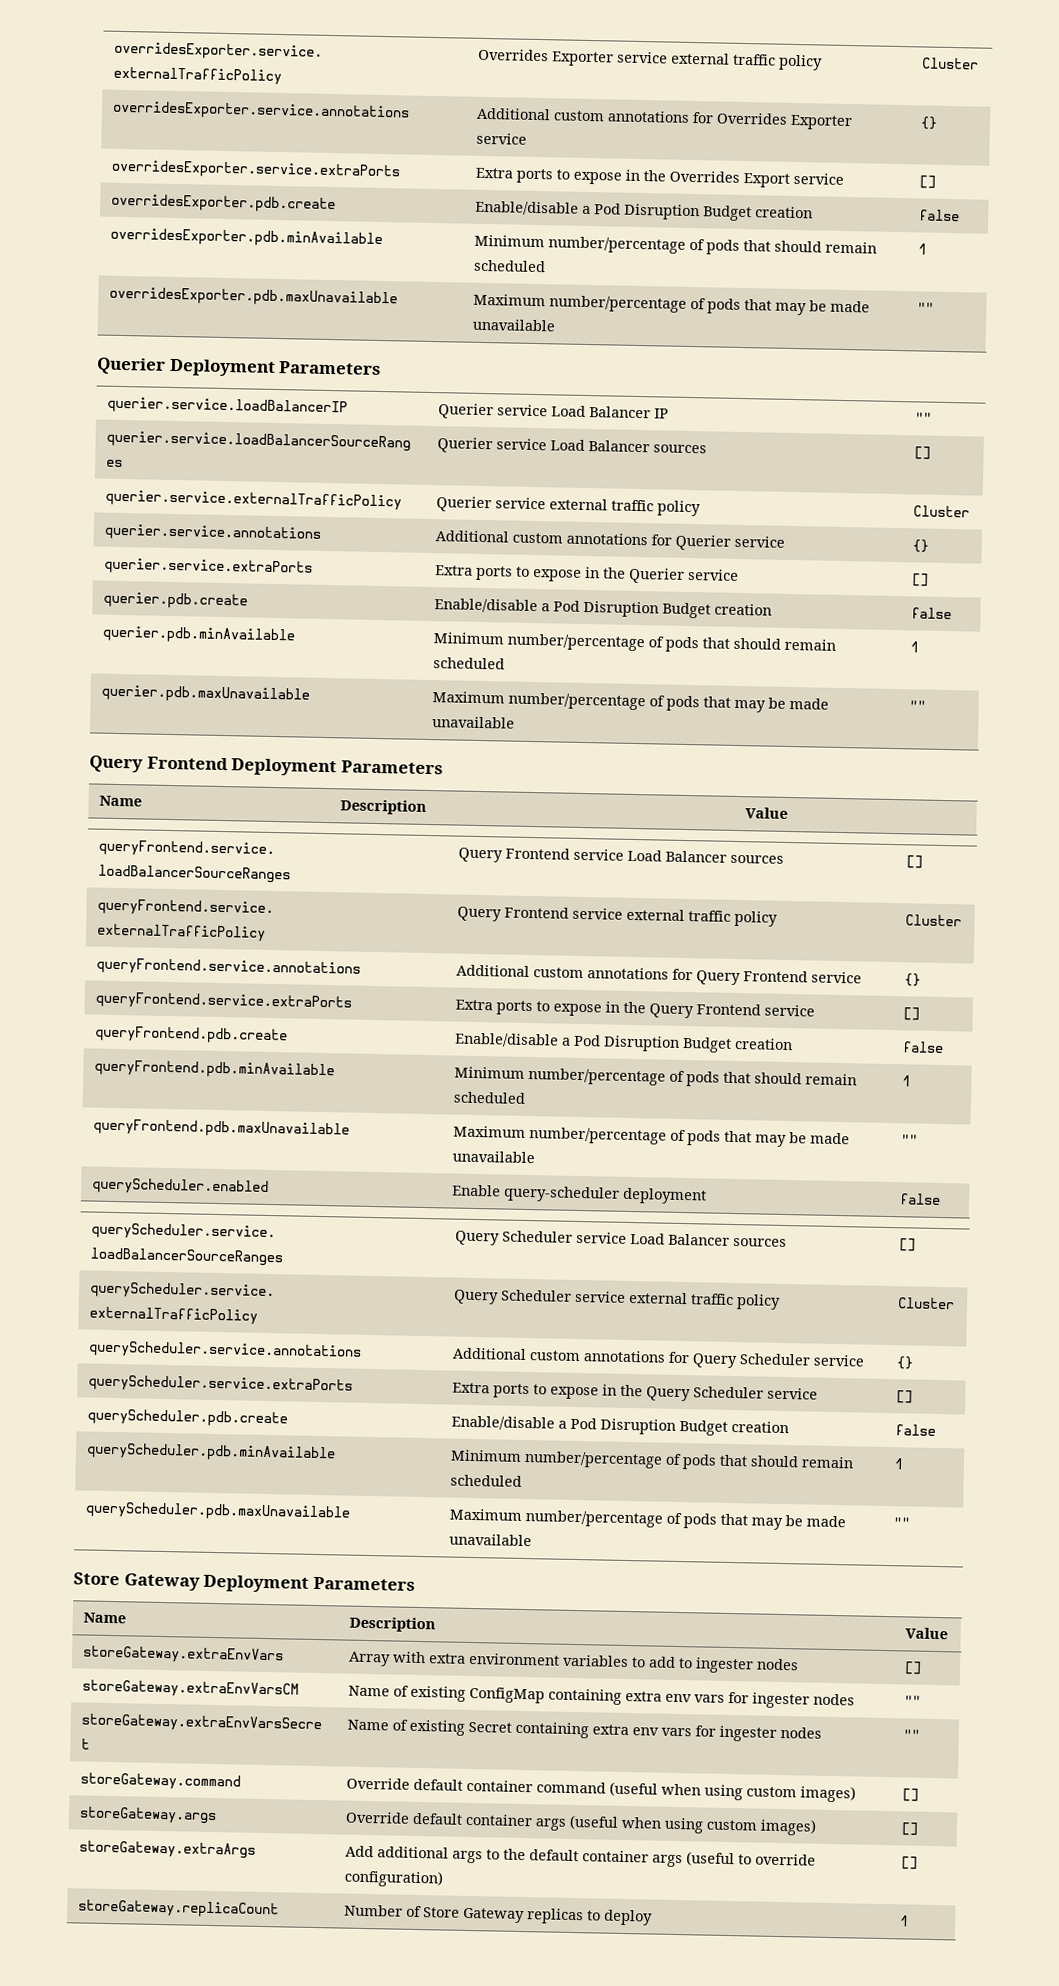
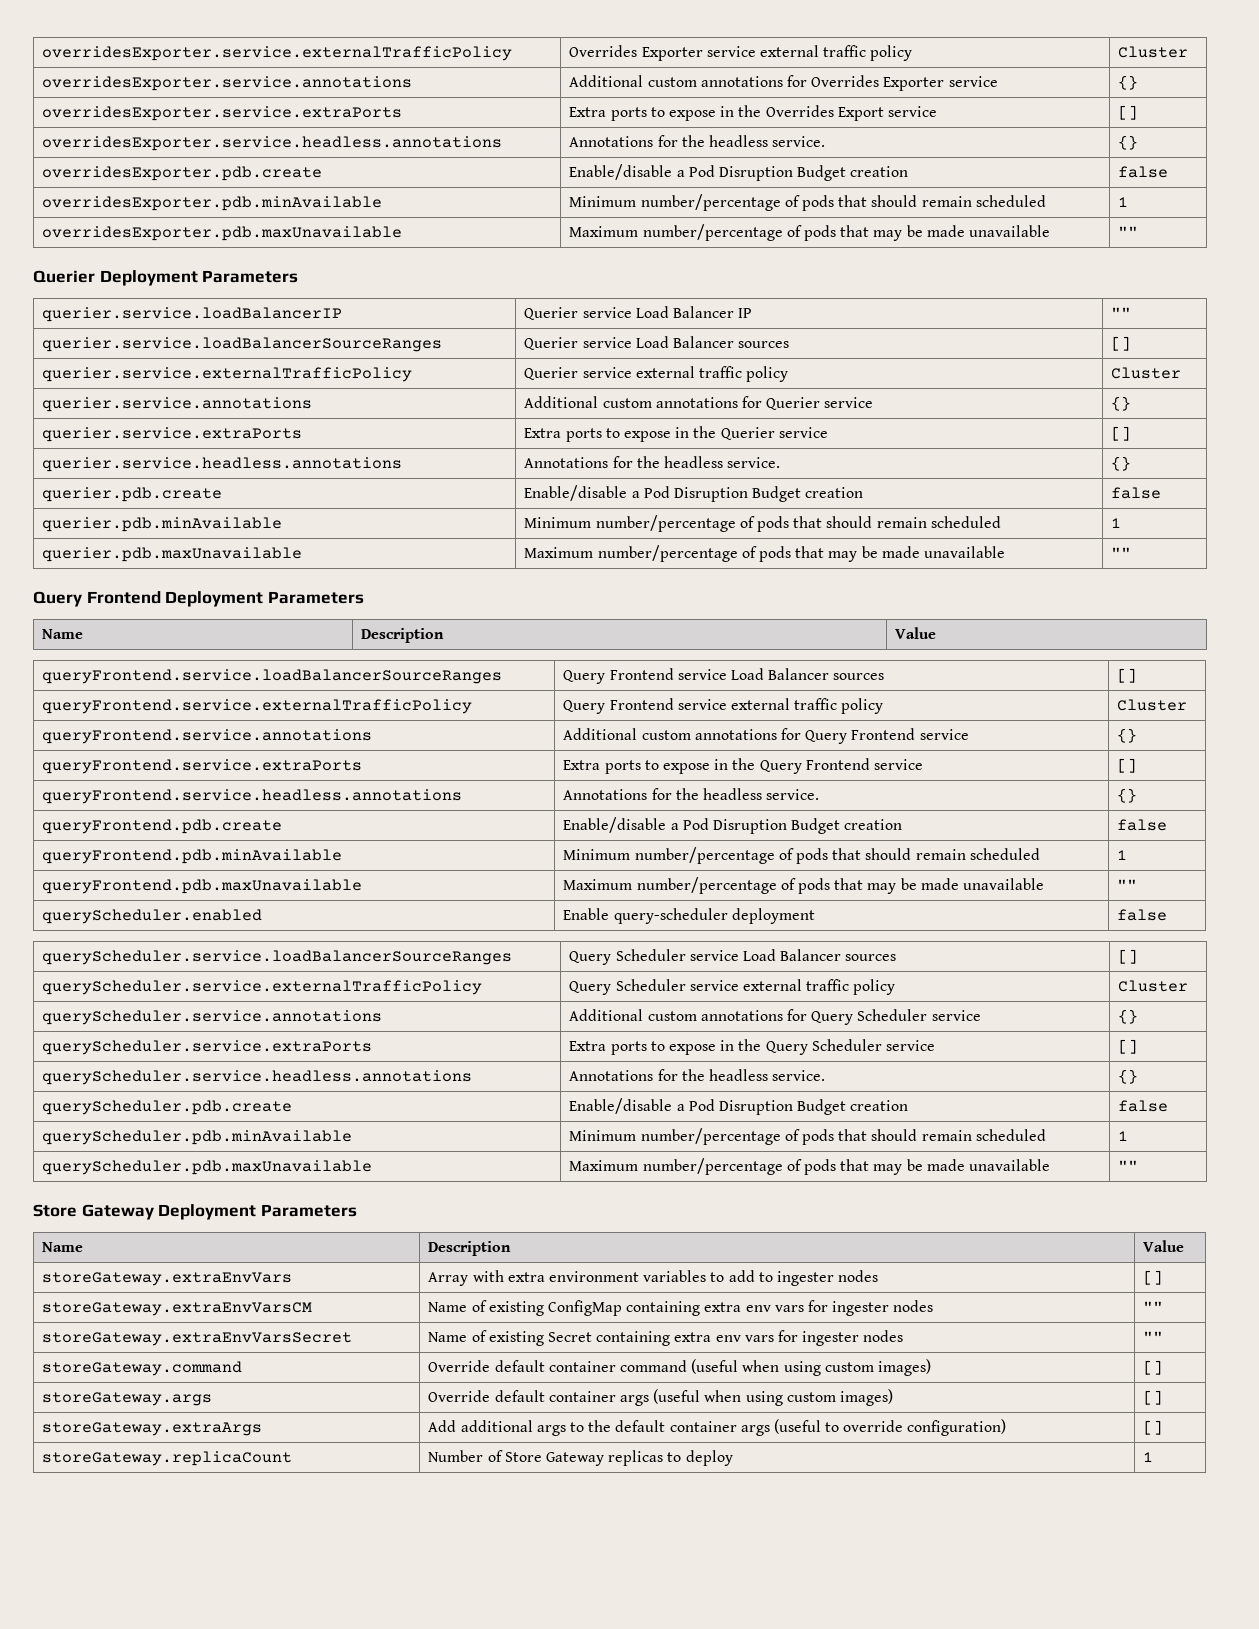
(937, 182) none -> [42,136,503,151] [569,135,826,147] [1118,135,1139,150] // overridesExporter.service.headless.annotations | Annotations for the headless service. | {}
(930, 580) none -> [42,457,403,472] [524,456,781,468] [1111,456,1132,471] // querier.service.headless.annotations | Annotations for the headless service. | {}
(921, 1014) none -> [42,789,463,804] [563,788,820,800] [1117,788,1138,803] // queryFrontend.service.headless.annotations | Annotations for the headless service. | {}
(914, 1397) none -> [42,1070,473,1085] [569,1069,826,1081] [1118,1069,1139,1084] // queryScheduler.service.headless.annotations | Annotations for the headless service. | {}

